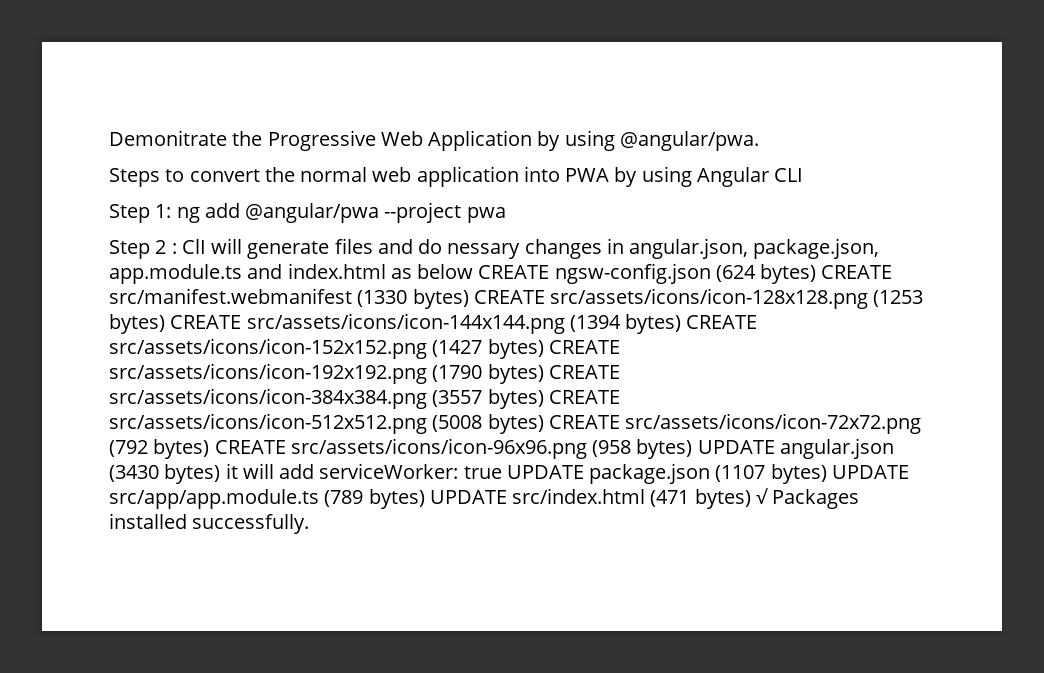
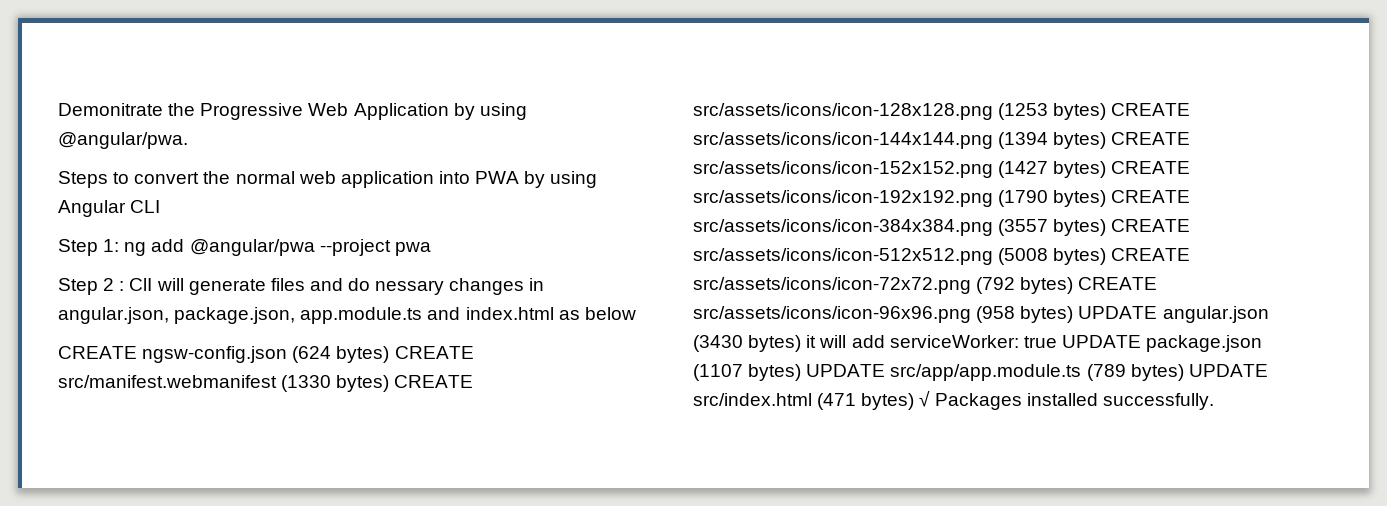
(474, 271) none -> (636, 313) //

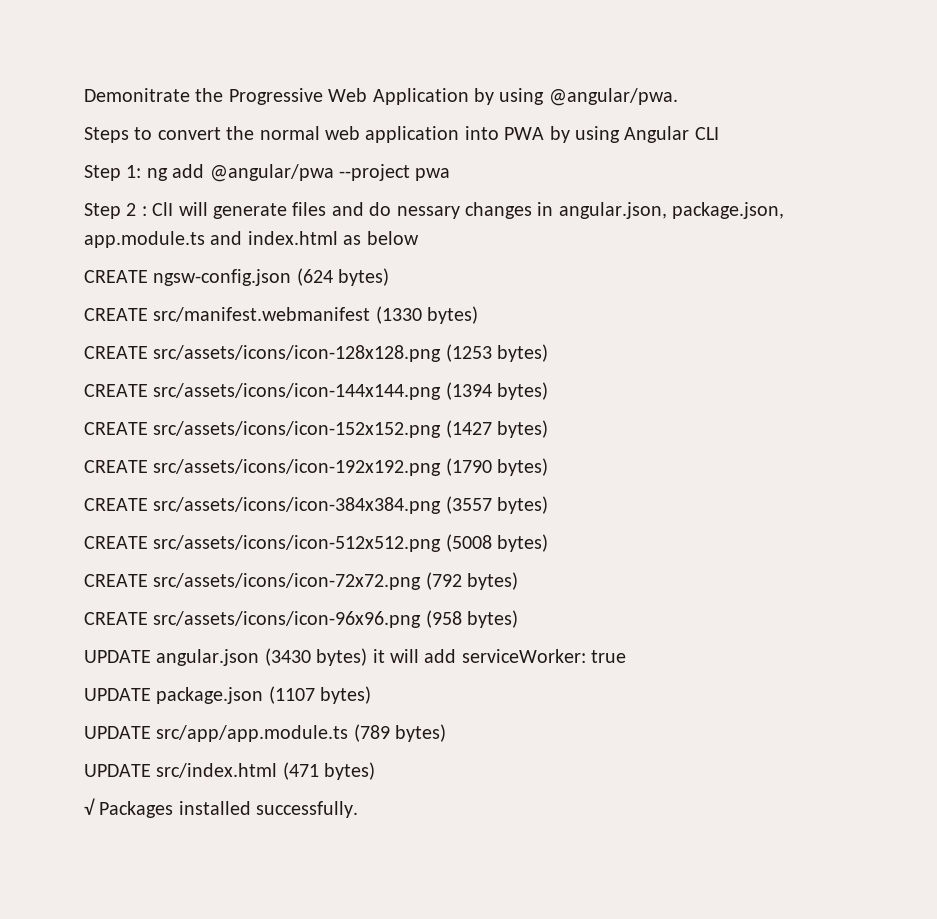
(390, 354) none -> (390, 277) //
(390, 383) none -> (479, 315) //
(1107, 111) none -> (549, 353) //
(1107, 140) none -> (549, 391) //
(1107, 169) none -> (549, 429) //
(1107, 198) none -> (549, 467) //
(1107, 227) none -> (549, 505) //
(1107, 256) none -> (549, 543) //
(1074, 285) none -> (519, 581) //
(1074, 314) none -> (519, 619) //
(1057, 342) none -> (627, 656) //
(802, 372) none -> (372, 695) //
(1184, 372) none -> (447, 733) //
(915, 401) none -> (376, 771) //

